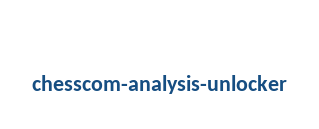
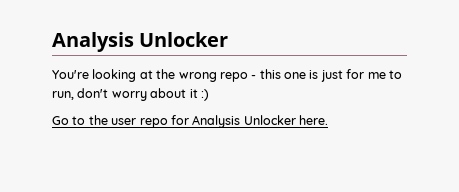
[32,75,287,94] chesscom-analysis-unlocker -> [52,32,229,52] [52,69,402,82] [52,88,209,101] [52,115,328,128] Analysis Unlocker // You're looking at the wrong repo - this one is just for me to run, don't worry about it :) // Go to the user repo for Analysis Unlocker here.

